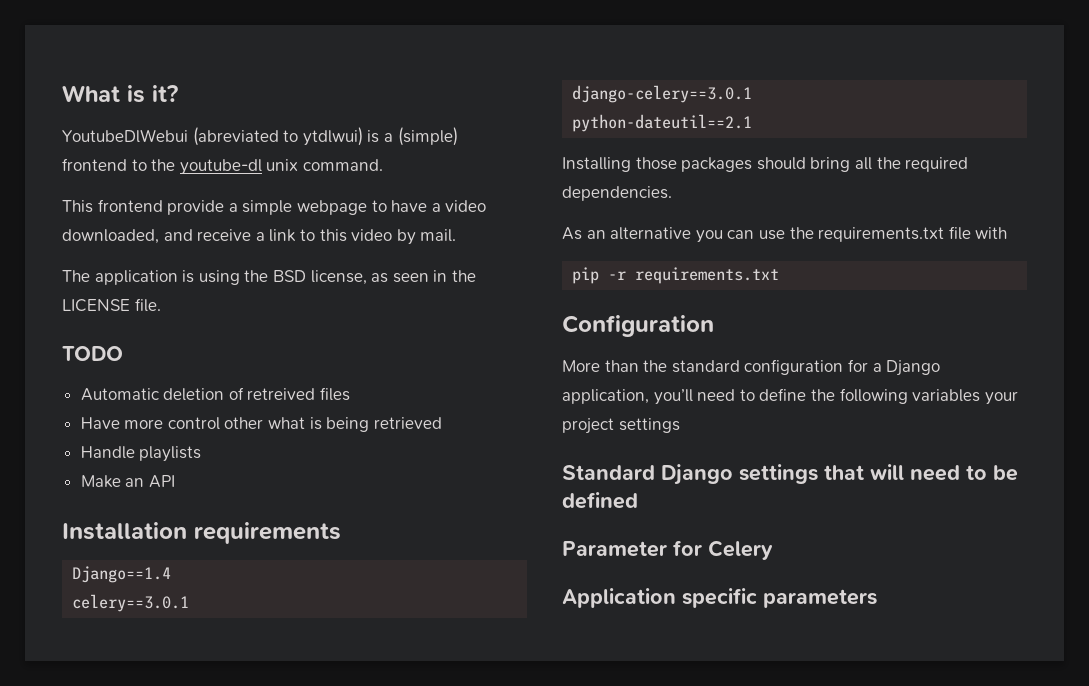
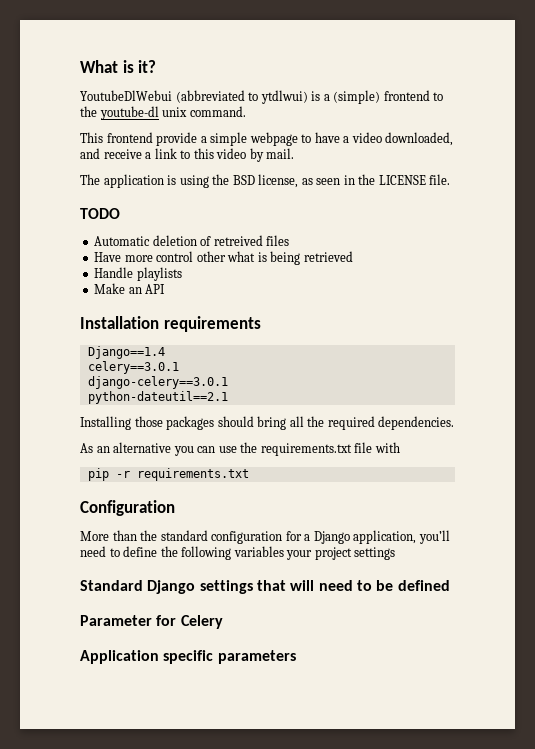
[192,127,279,146] (abreviated -> [175,90,245,103] (abbreviated

